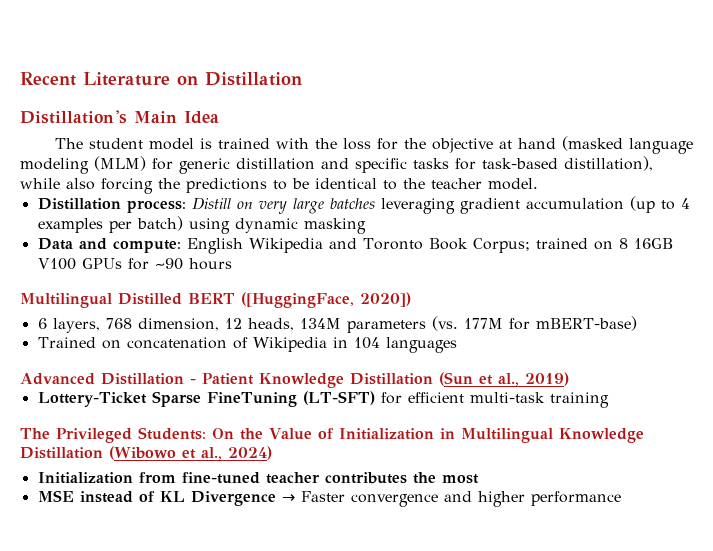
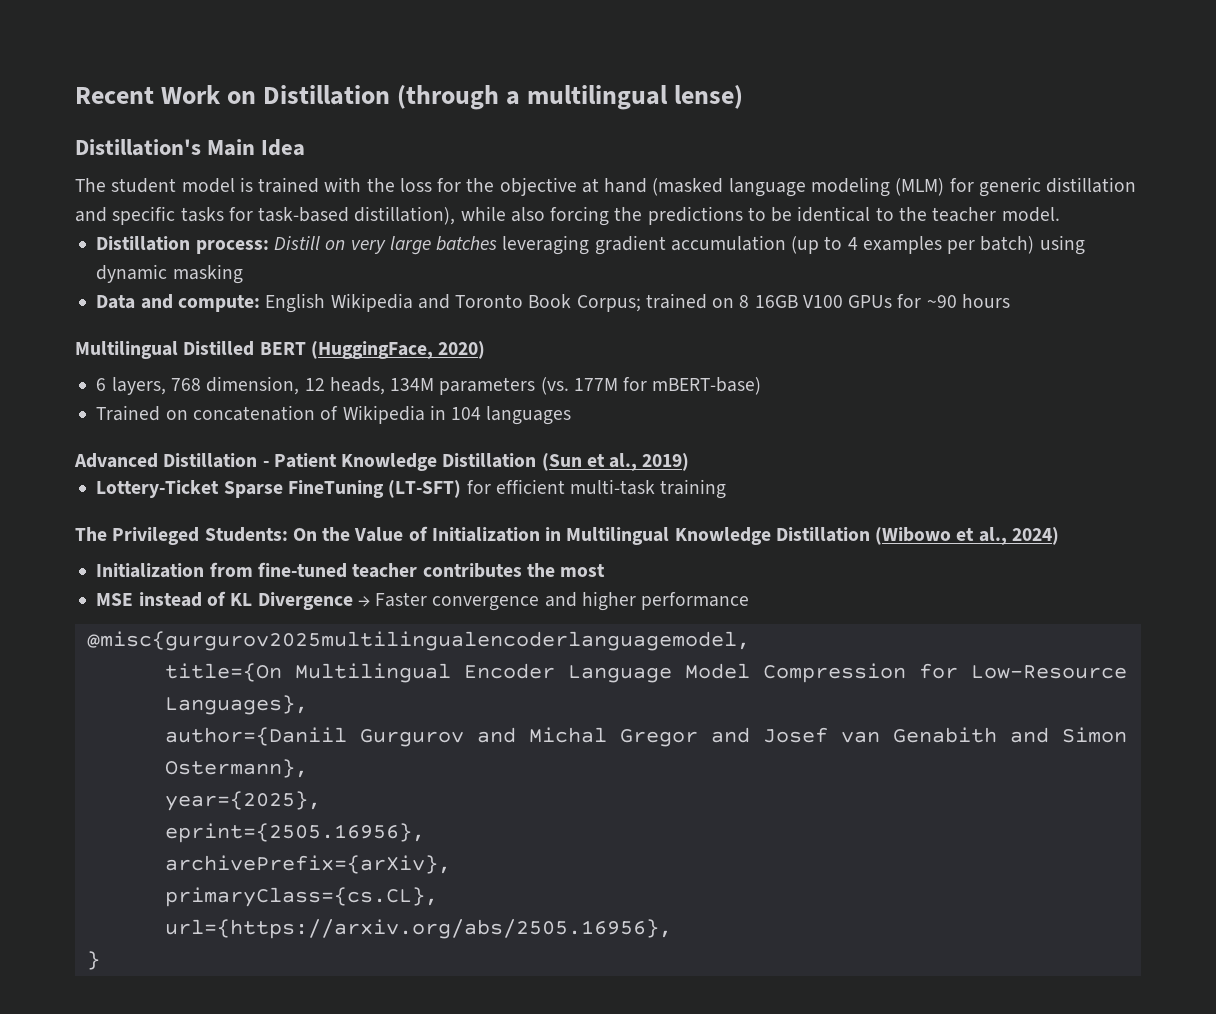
[83,72,170,86] Literature -> [161,85,222,104] Work
(302, 79) none -> [397,85,744,110] (through a multilingual lense)
[241,292,411,308] ([HuggingFace, 2020]) -> [310,341,486,359] (HuggingFace, 2020)
(621, 498) none -> [86,631,750,651] [164,663,1127,683] [164,695,308,715] [164,727,1127,747] [164,759,308,778] [164,791,321,811] [164,823,425,843] [164,855,451,874] [164,887,438,907] [164,919,672,939] [86,951,100,970] // @misc{gurgurov2025multilingualencoderlanguagemodel, // title={On Multilingual Encoder Language Model Compression for Low-Resource Languages}, // author={Daniil Gurgurov and Michal Gregor and Josef van Genabith and Simon Ostermann}, // year={2025}, // eprint={2505.16956}, // archivePrefix={arXiv}, // primaryClass={cs.CL}, // url={https://arxiv.org/abs/2505.16956}, // }

